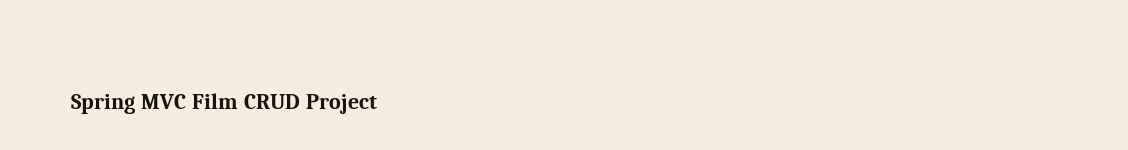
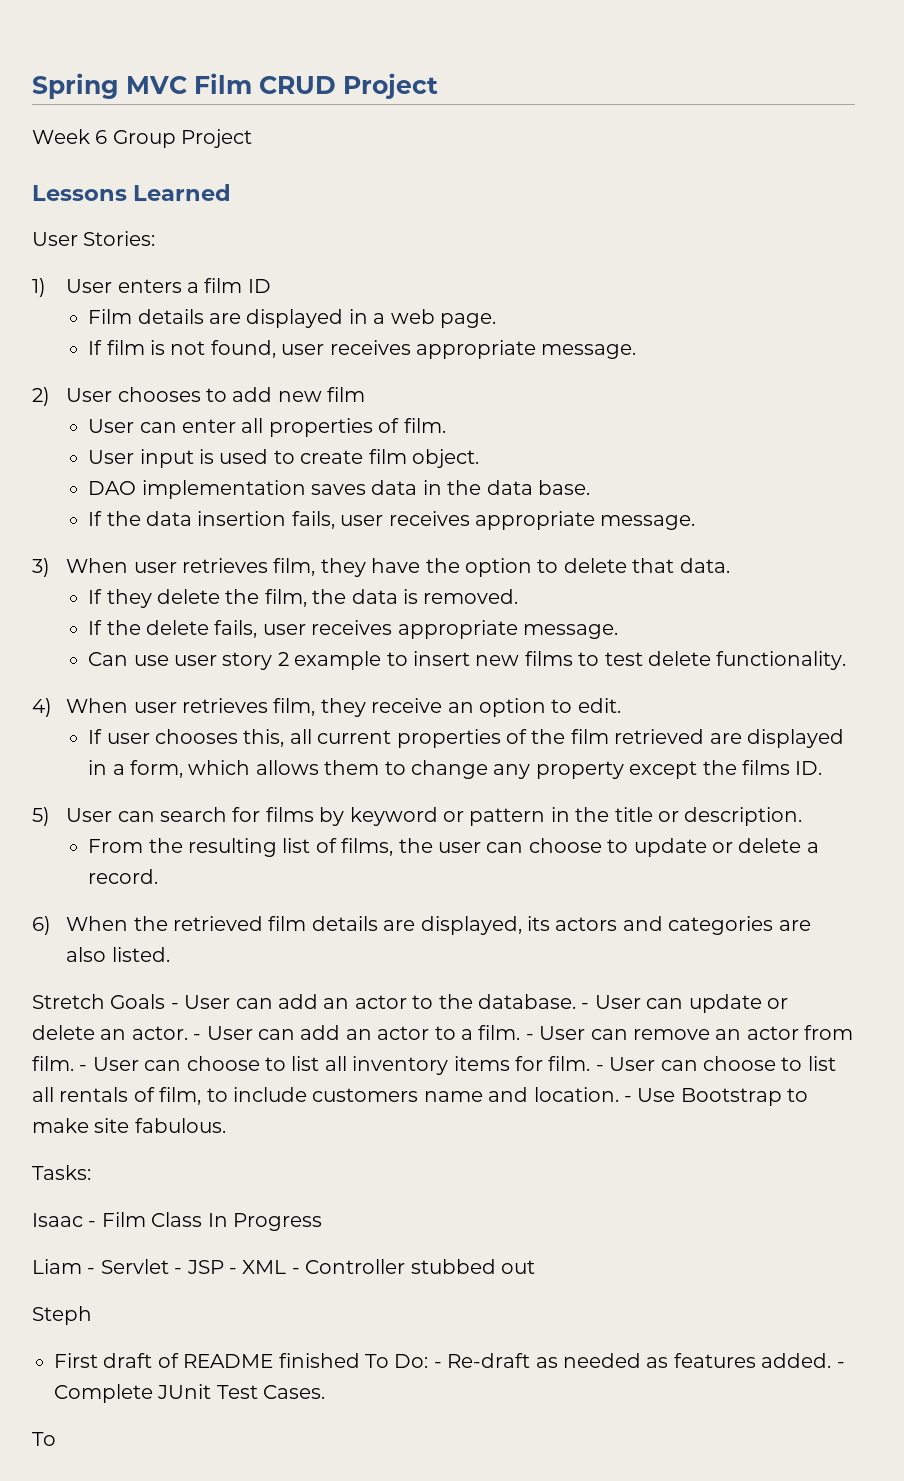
(377, 104) none -> [32,129,253,148] [32,184,232,201] [32,231,156,246] [32,278,271,297] [88,309,497,328] [88,340,637,359] [32,387,366,406] [88,418,446,437] [88,449,480,468] [88,480,591,499] [88,511,696,530] [32,558,730,577] [88,589,519,608] [88,620,619,639] [88,651,847,670] [32,698,621,717] [88,729,845,748] [88,760,823,779] [32,807,803,826] [88,838,819,857] [88,869,159,884] [32,916,811,935] [66,947,170,962] [32,994,788,1013] [32,1025,854,1040] [32,1056,836,1075] [32,1087,809,1106] [32,1118,226,1133] [32,1165,91,1180] [32,1212,322,1231] [32,1259,535,1274] [32,1306,92,1325] [54,1353,845,1368] [54,1384,326,1403] [32,1432,56,1446] // Week 6 Group Project // Lessons Learned // User Stories: // 1) User enters a film ID // Film details are displayed in a web page. // If film is not found, user receives appropriate message. // 2) User chooses to add new film // User can enter all properties of film. // User input is used to create film object. // DAO implementation saves data in the data base. // If the data insertion fails, user receives appropriate message. // 3) When user retrieves film, they have the option to delete that data. // If they delete the film, the data is removed. // If the delete fails, user receives appropriate message. // Can use user story 2 example to insert new films to test delete functionality. // 4) When user retrieves film, they receive an option to edit. // If user chooses this, all current properties of the film retrieved are displayed in a form, which allows them to change any property except the films ID. // 5) User can search for films by keyword or pattern in the title or description. // From the resulting list of films, the user can choose to update or delete a record. // 6) When the retrieved film details are displayed, its actors and categories are also listed. // Stretch Goals - User can add an actor to the database. - User can update or delete an actor. - User can add an actor to a film. - User can remove an actor from film. - User can choose to list all inventory items for film. - User can choose to list all rentals of film, to include customers name and location. - Use Bootstrap to make site fabulous. // Tasks: // Isaac - Film Class In Progress // Liam - Servlet - JSP - XML - Controller stubbed out // Steph // First draft of README finished To Do: - Re-draft as needed as features added. - Complete JUnit Test Cases. // To

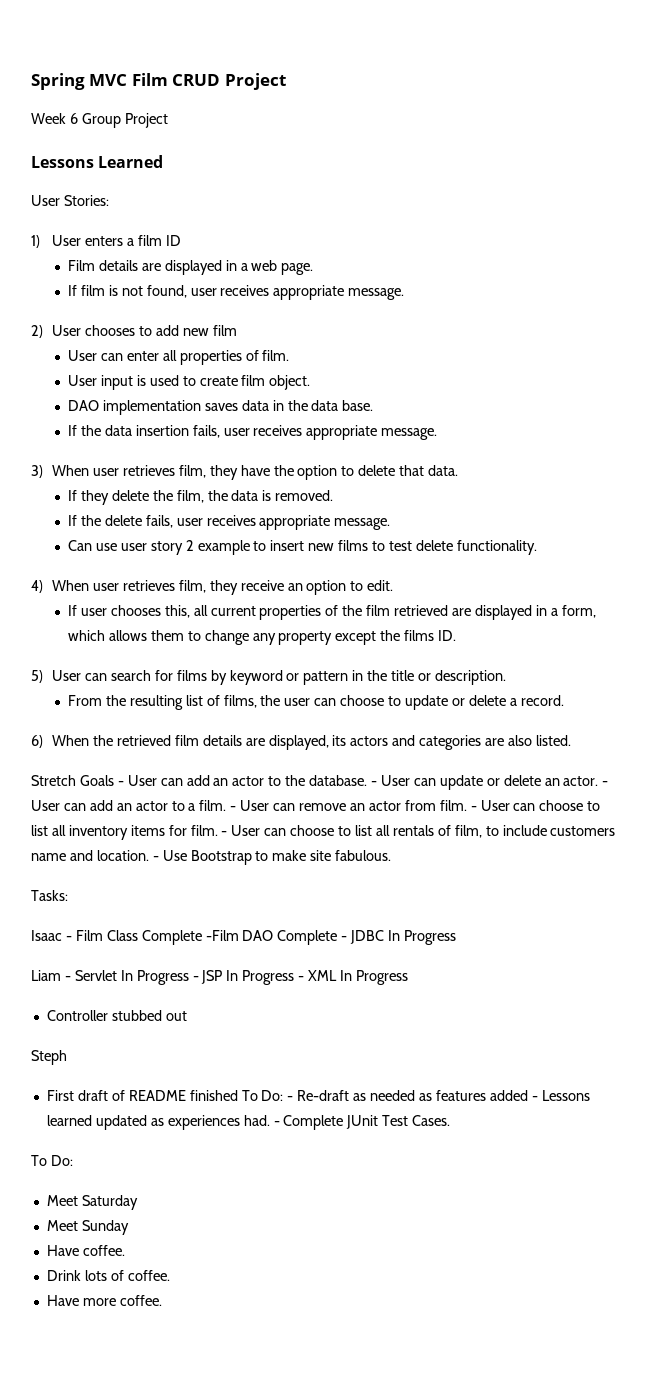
(203, 1219) none -> [141,930,385,945] Complete -Film DAO Complete - JDBC
[174,1260,300,1274] - JSP - XML - -> [120,970,408,985] In Progress - JSP In Progress - XML In Progress //
[761,1353,832,1368] added. -> [489,1090,590,1101] [46,1115,270,1130] added - Lessons learned updated as experiences had.
(56, 1439) none -> [50,1155,73,1166] [46,1195,138,1210] [46,1220,129,1235] [46,1245,125,1256] [46,1270,170,1281] [46,1295,162,1306] Do: // Meet Saturday // Meet Sunday // Have coffee. // Drink lots of coffee. // Have more coffee.

